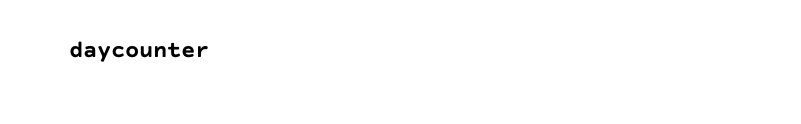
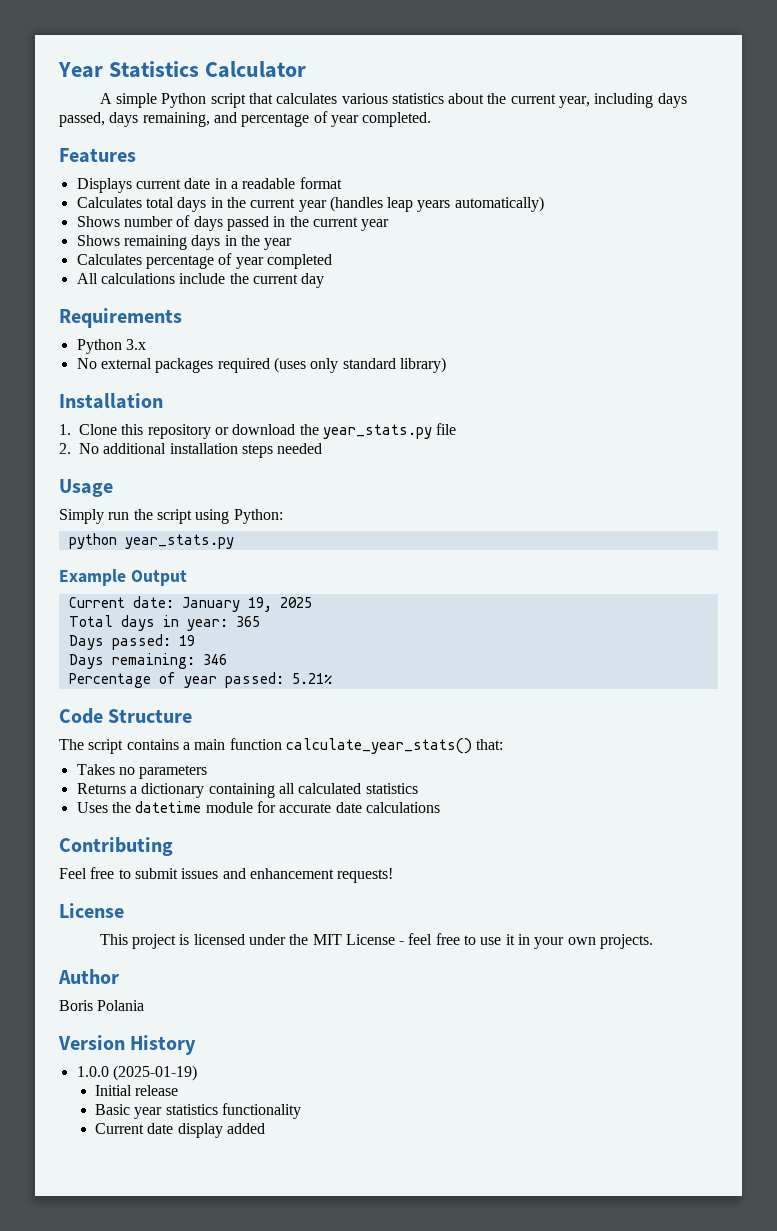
[69,41,209,62] daycounter -> [58,61,306,78] [99,93,687,108] [59,111,432,127] [59,148,136,163] [76,177,342,193] [76,196,544,212] [76,215,390,231] [76,235,293,250] [76,253,332,269] [76,273,325,288] [59,308,182,328] [76,339,146,354] [76,357,446,373] [59,393,163,409] [59,423,457,439] [59,443,323,458] [59,479,113,497] [59,509,283,524] [68,533,234,549] [59,569,187,586] [68,596,312,612] [68,615,260,631] [68,634,195,650] [68,653,227,669] [68,672,332,688] [59,708,193,724] [59,738,504,754] [76,764,208,779] [76,783,418,798] [76,801,440,813] [59,837,173,856] [59,867,394,883] [59,903,124,918] [99,933,654,949] [58,969,119,984] [59,1000,145,1011] [58,1035,197,1055] [76,1065,197,1081] [95,1085,179,1096] [95,1103,302,1119] [95,1123,266,1138] Year Statistics Calculator // A simple Python script that calculates various statistics about the current year, including days passed, days remaining, and percentage of year completed. // Features // Displays current date in a readable format // Calculates total days in the current year (handles leap years automatically) // Shows number of days passed in the current year // Shows remaining days in the year // Calculates percentage of year completed // All calculations include the current day // Requirements // Python 3.x // No external packages required (uses only standard library) // Installation // 1. Clone this repository or download the year_stats.py file // 2. No additional installation steps needed // Usage // Simply run the script using Python: // python year_stats.py // Example Output // Current date: January 19, 2025 // Total days in year: 365 // Days passed: 19 // Days remaining: 346 // Percentage of year passed: 5.21% // Code Structure // The script contains a main function calculate_year_stats() that: // Takes no parameters // Returns a dictionary containing all calculated statistics // Uses the datetime module for accurate date calculations // Contributing // Feel free to submit issues and enhancement requests! // License // This project is licensed under the MIT License - feel free to use it in your own projects. // Author // Boris Polania // Version History // 1.0.0 (2025-01-19) // Initial release // Basic year statistics functionality // Current date display added

